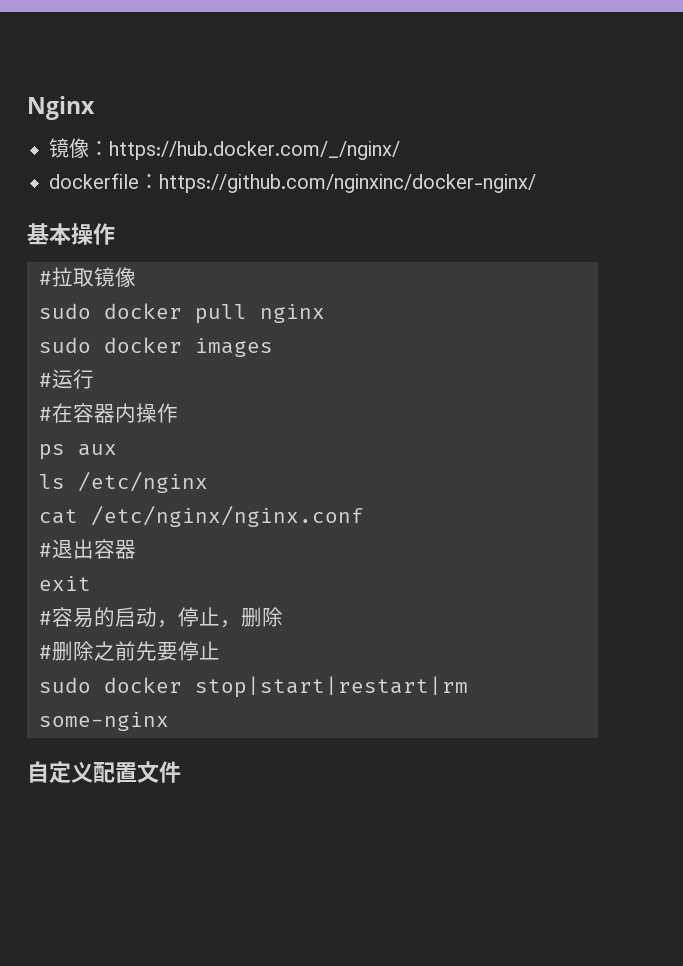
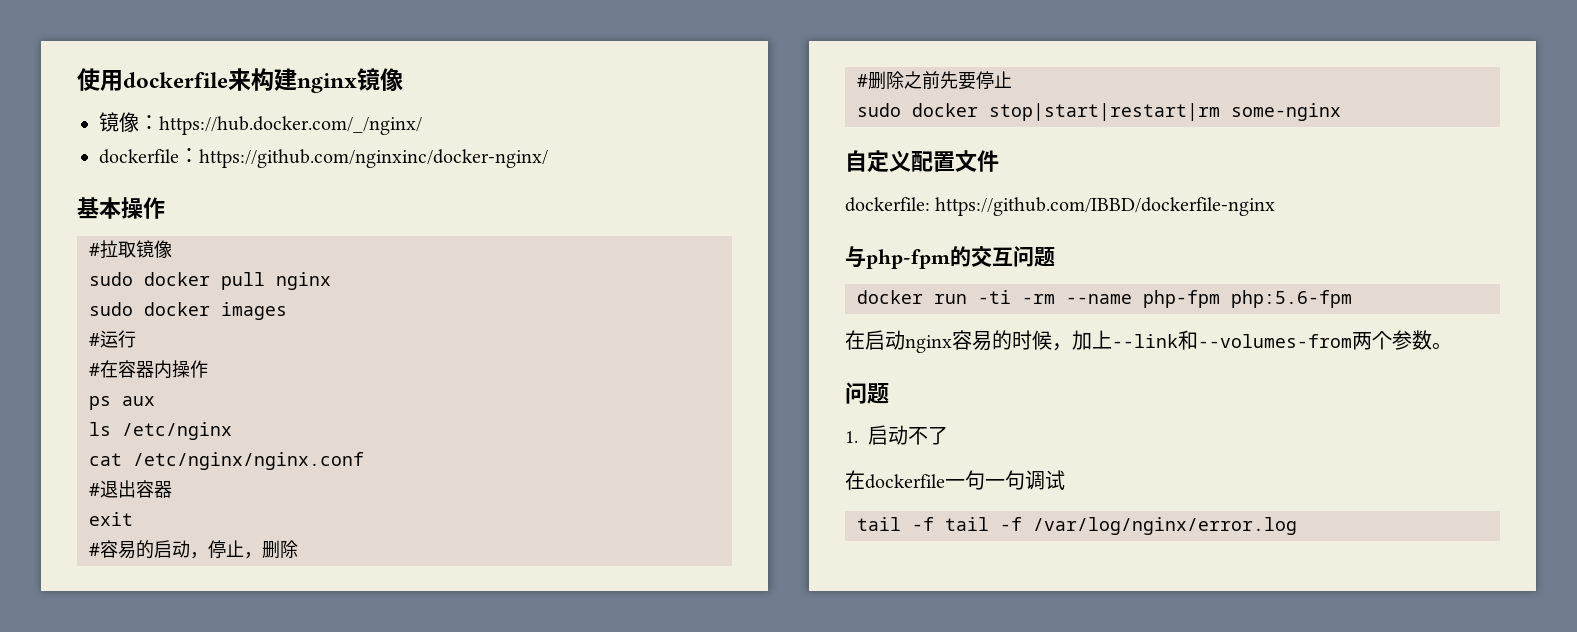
[27,96,95,120] Nginx -> [77,68,403,93] 使用dockerfile来构建nginx镜像
(181, 772) none -> [845,197,1276,216] [845,246,1055,269] [857,290,1352,308] [845,330,1452,353] [845,382,889,404] [845,425,948,445] [845,470,1065,490] [857,517,1297,535] // dockerfile: https://github.com/IBBD/dockerfile-nginx // 与php-fpm的交互问题 // docker run -ti -rm --name php-fpm php:5.6-fpm // 在启动nginx容易的时候，加上--link和--volumes-from两个参数。 // 问题 // 1.启动不了 // 在dockerfile一句一句调试 // tail -f tail -f /var/log/nginx/error.log

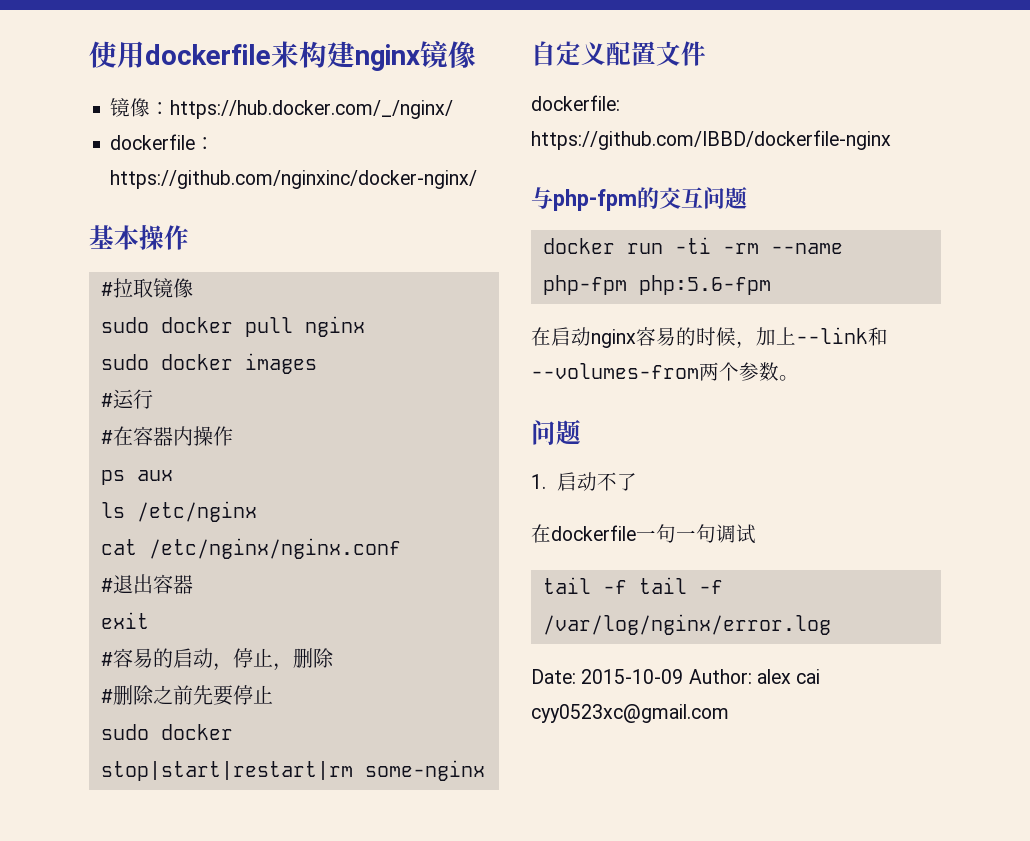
(1297, 526) none -> [531,669,821,684] [531,704,729,723] // Date: 2015-10-09 Author: alex cai cyy0523xc@gmail.com

